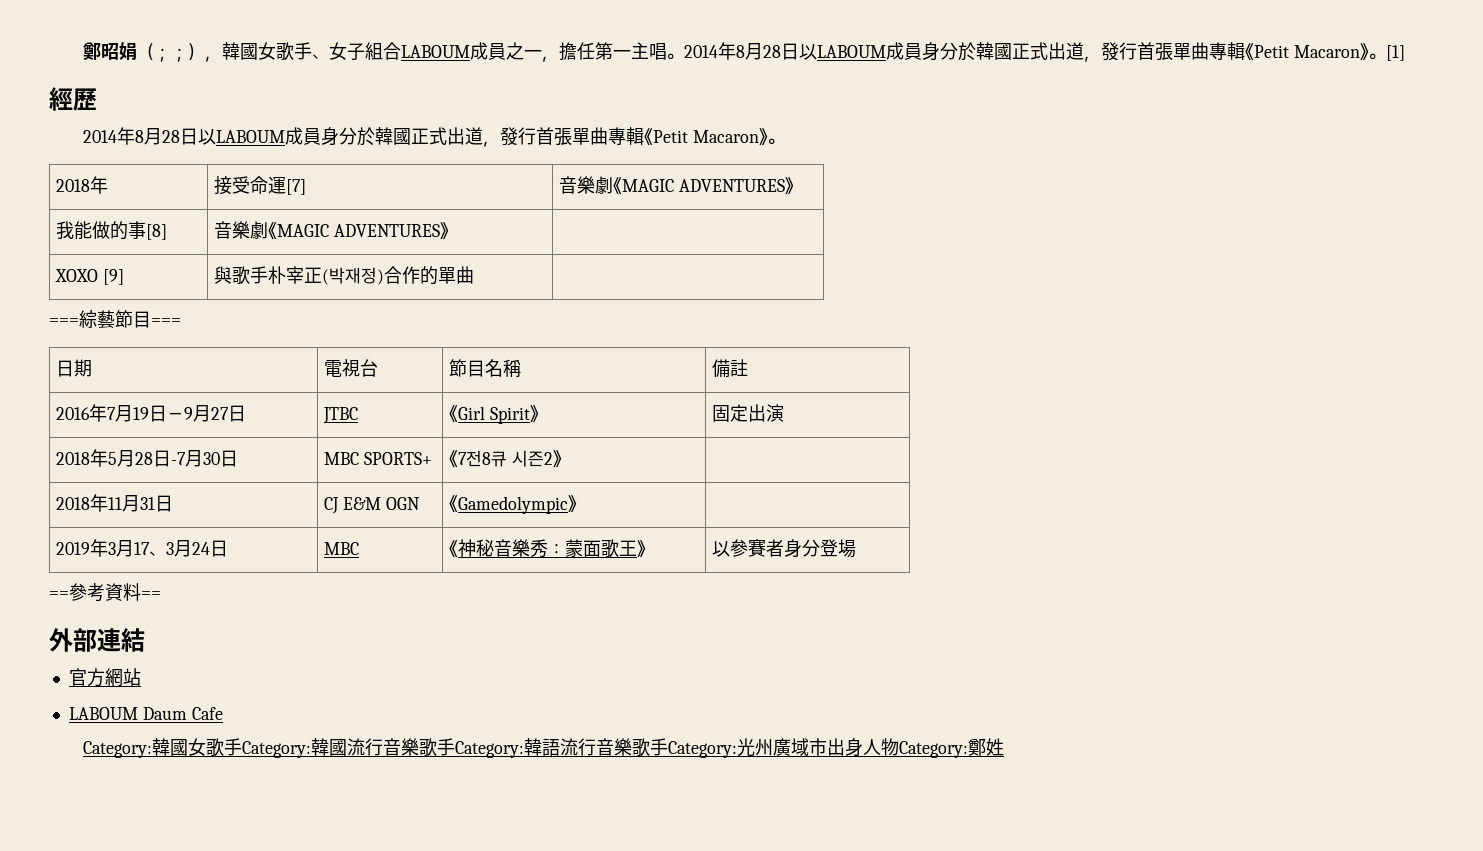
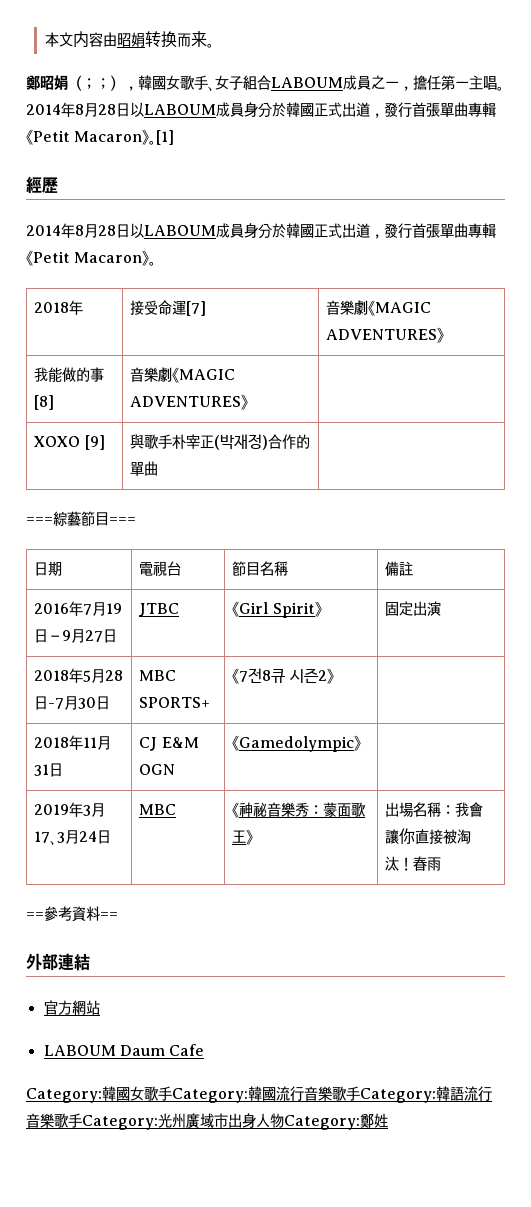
(82, 51) none -> [45,31,215,48] 本文内容由昭娟转换而来。 //
[712,539,857,558] 以參賽者身分登場 -> [385,802,484,817] [385,828,472,845] [385,856,442,871] 出場名稱：我會讓你直接被淘汰！春雨

